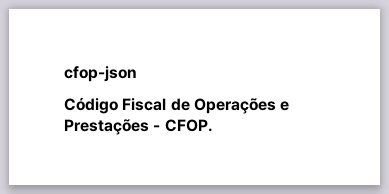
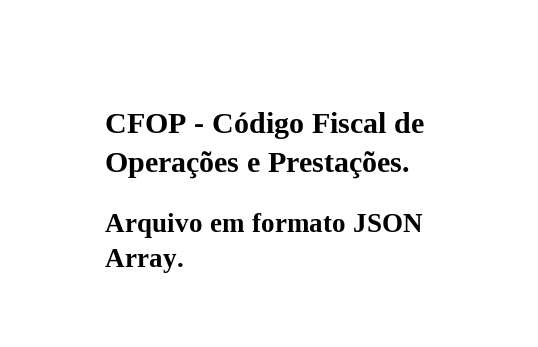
[64,66,137,82] cfop-json // -> [105,114,205,133] CFOP -
[64,119,213,135] Prestações - CFOP. -> [268,151,411,179] [105,213,423,238] [105,249,184,273] Prestações. // Arquivo em formato JSON Array.

